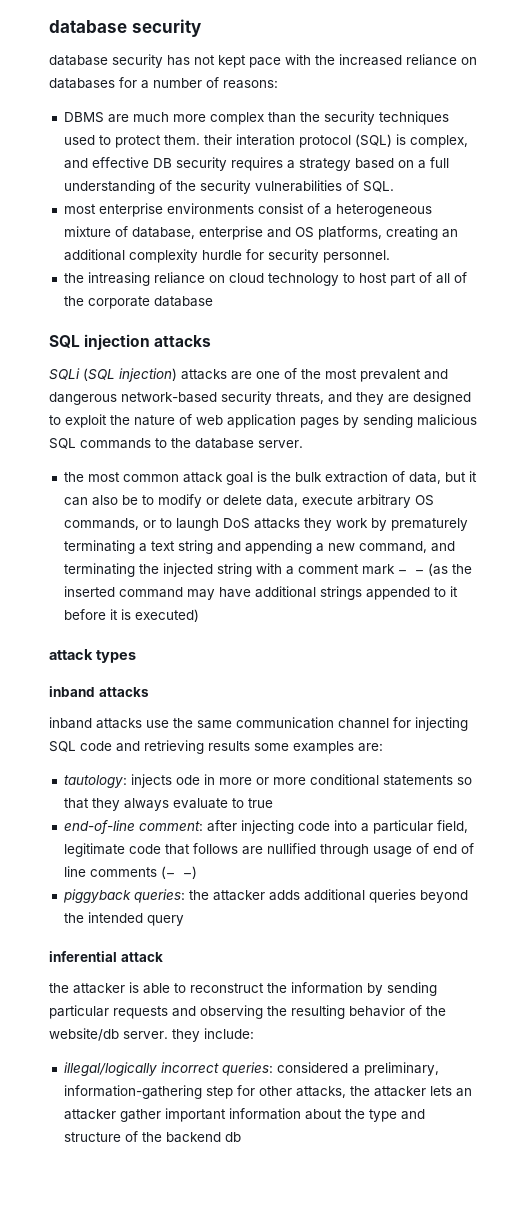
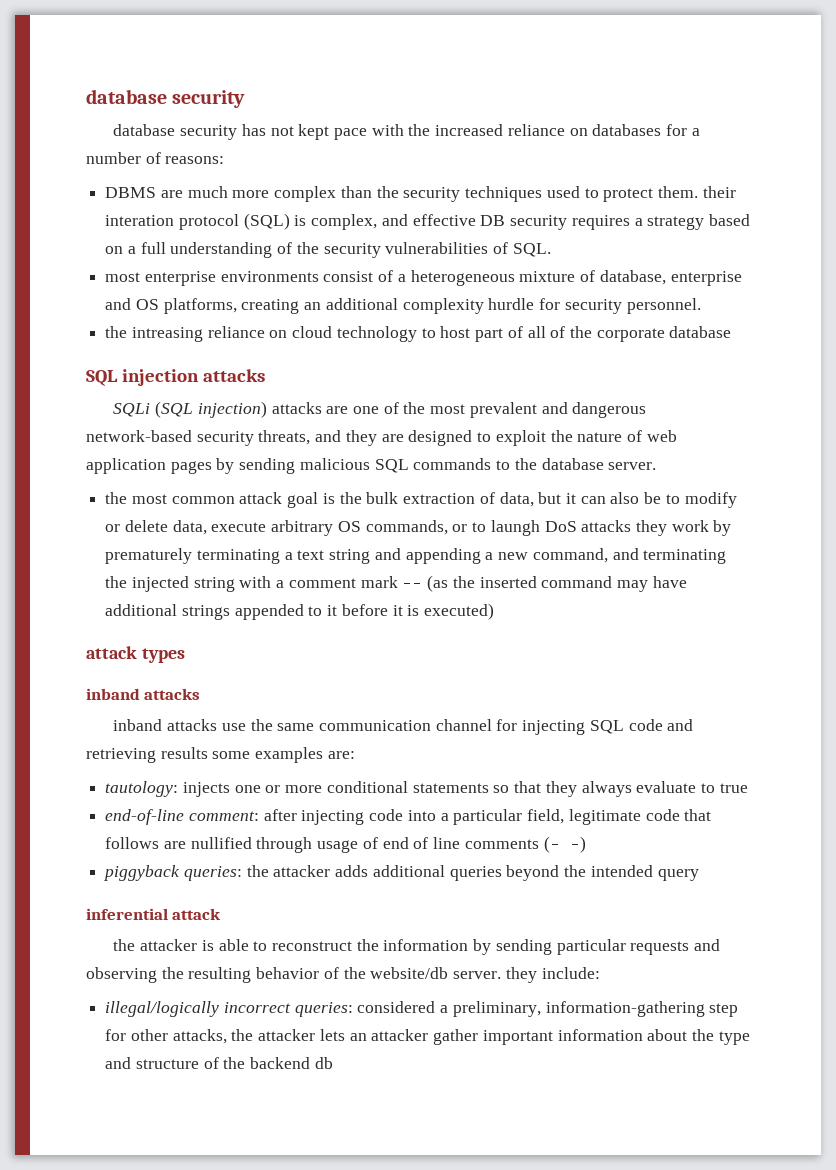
[397,570,424,574] - - -> [402,574,423,592] --
[175,774,252,785] ode in more -> [234,785,261,793] one

